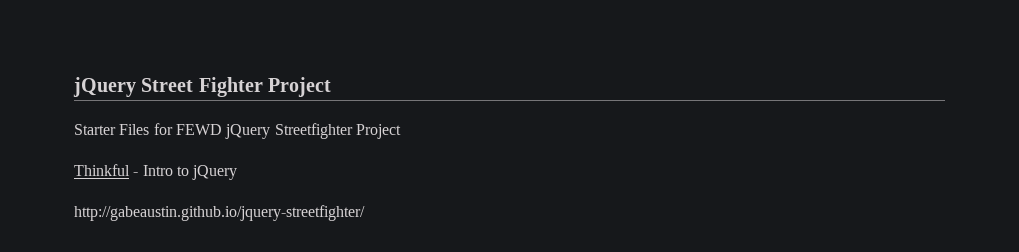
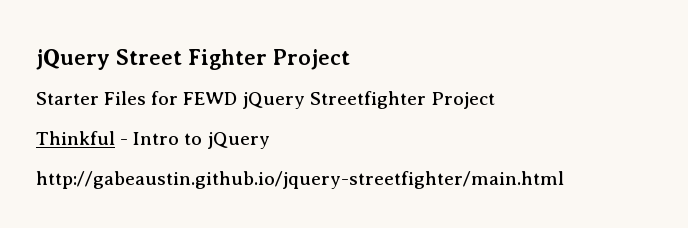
[74,205,365,221] http://gabeaustin.github.io/jquery-streetfighter/ -> [36,171,564,189] http://gabeaustin.github.io/jquery-streetfighter/main.html

